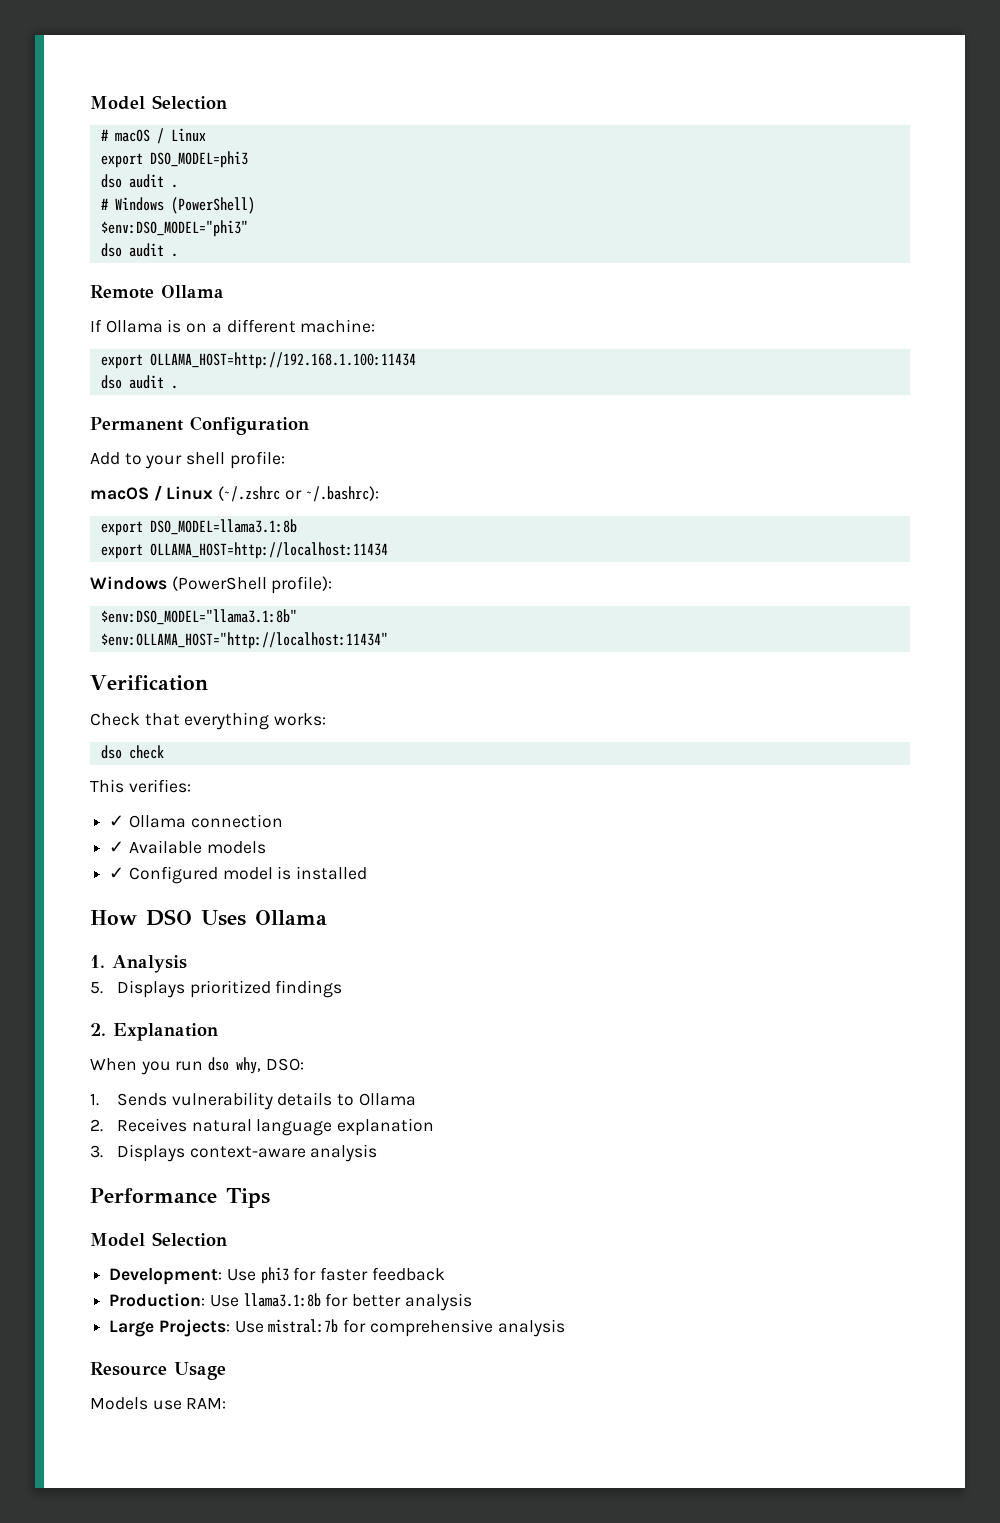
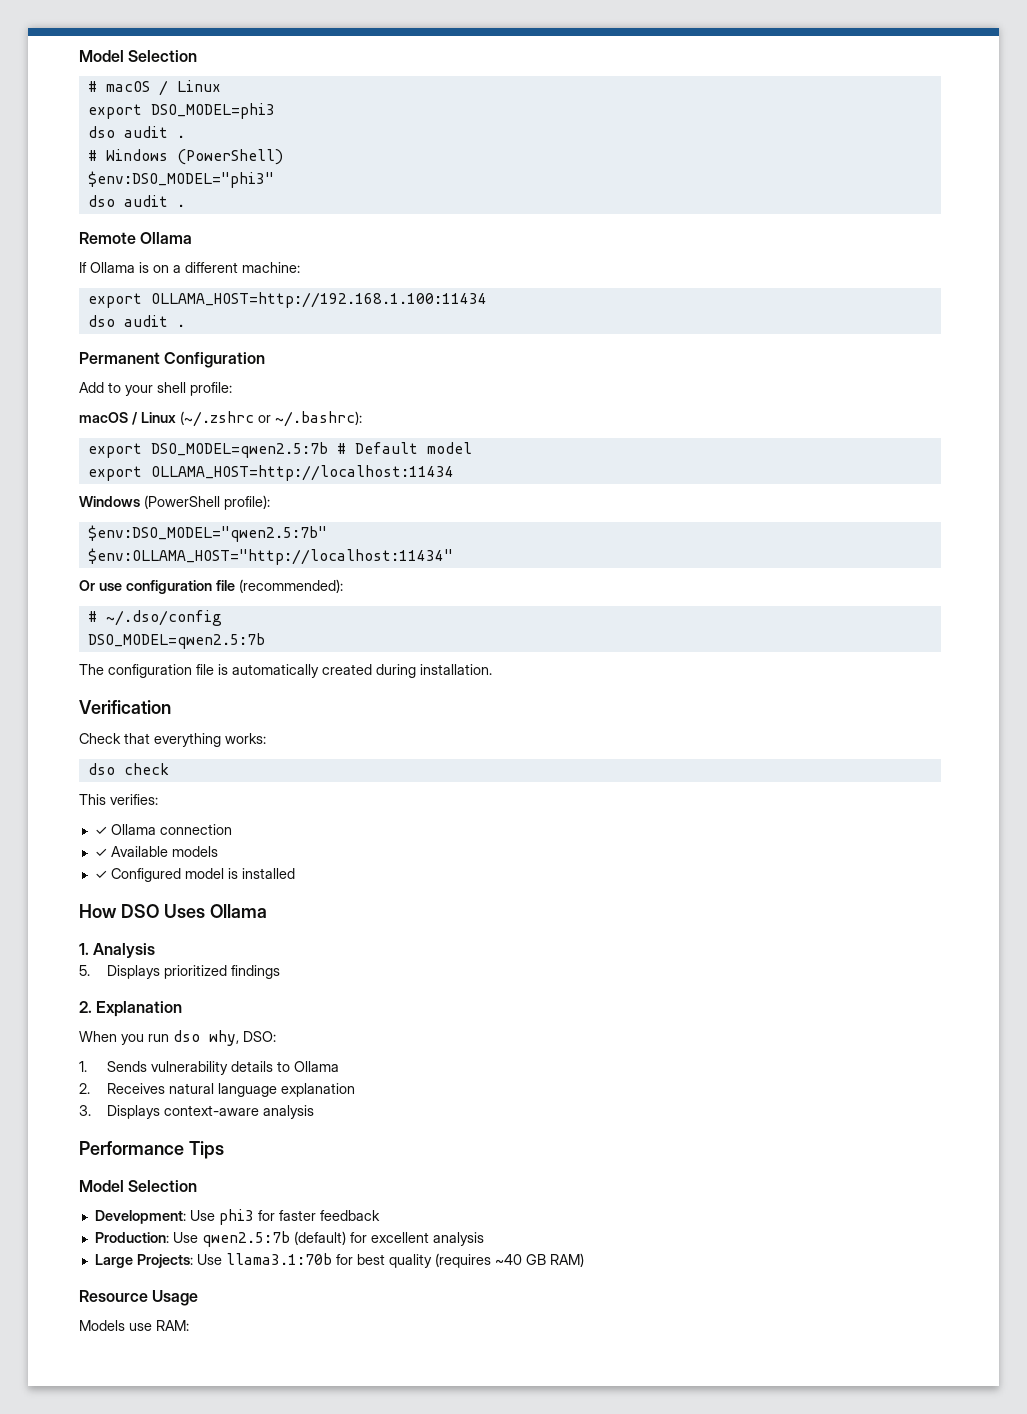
[149,519,297,535] DSO_MODEL=llama3.1:8b -> [150,442,472,458] DSO_MODEL=qwen2.5:7b # Default model
[100,609,297,625] $env:DSO_MODEL="llama3.1:8b" -> [87,525,327,542] $env:DSO_MODEL="qwen2.5:7b"
(388, 640) none -> [79,579,343,594] [87,610,222,626] [87,633,265,649] [79,664,492,678] // Or use configuration file (recommended): // # ~/.dso/config // DSO_MODEL=qwen2.5:7b // The configuration file is automatically created during installation.
[243,1293,402,1307] llama3.1:8b for better -> [201,1231,429,1247] qwen2.5:7b (default) for excellent
[268,1319,565,1337] mistral:7b for comprehensive analysis -> [225,1253,584,1268] llama3.1:70b for best quality (requires ~40 GB RAM)

